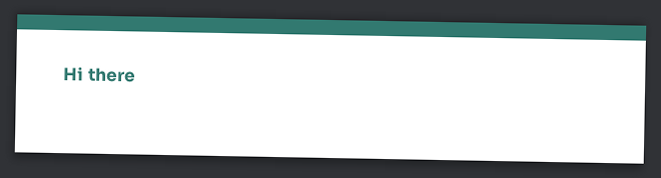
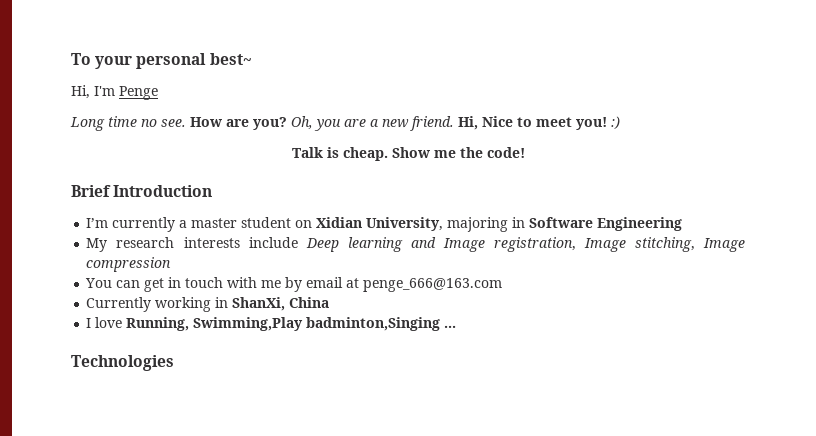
[63,66,136,83] Hi there -> [71,53,252,69] [71,85,158,100] [70,116,620,131] [291,147,525,161] [71,185,213,197] [86,217,683,232] [86,237,745,252] [86,257,172,272] [85,277,503,292] [86,297,330,312] [86,317,457,331] [71,355,174,371] To your personal best~ // Hi, I'm Penge // Long time no see. How are you? Oh, you are a new friend. Hi, Nice to meet you! :) // Talk is cheap. Show me the code! // Brief Introduction // I’m currently a master student on Xidian University, majoring in Software Engineering // My research interests include Deep learning and Image registration, Image stitching, Image compression // You can get in touch with me by email at penge_666@163.com // Currently working in ShanXi, China // I love Running, Swimming,Play badminton,Singing ... // Technologies

